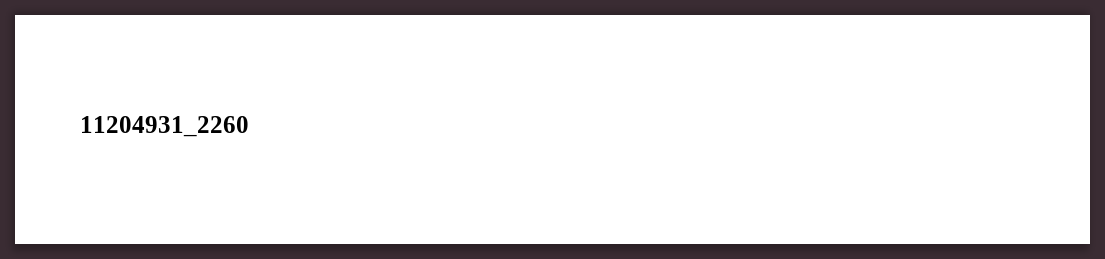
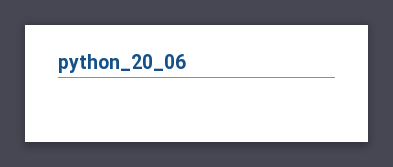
[80,116,249,137] 11204931_2260 -> [58,54,186,73] python_20_06

